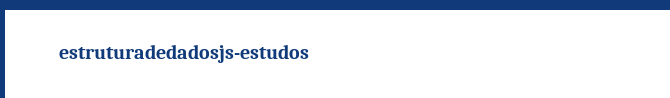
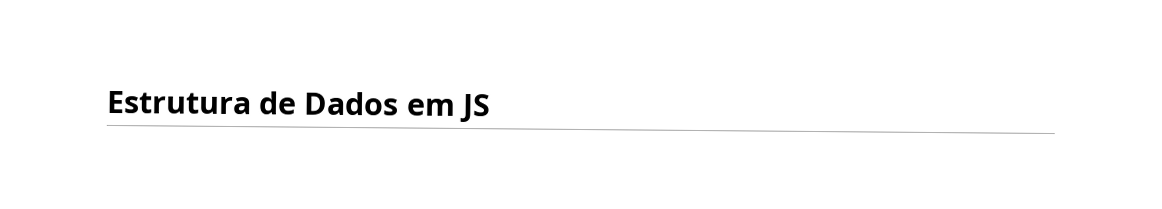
[59,44,309,63] estruturadedadosjs-estudos -> [106,90,491,123] Estrutura de Dados em JS

